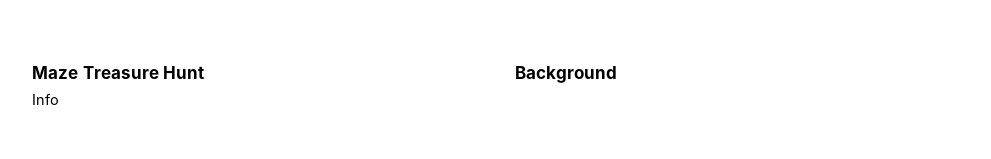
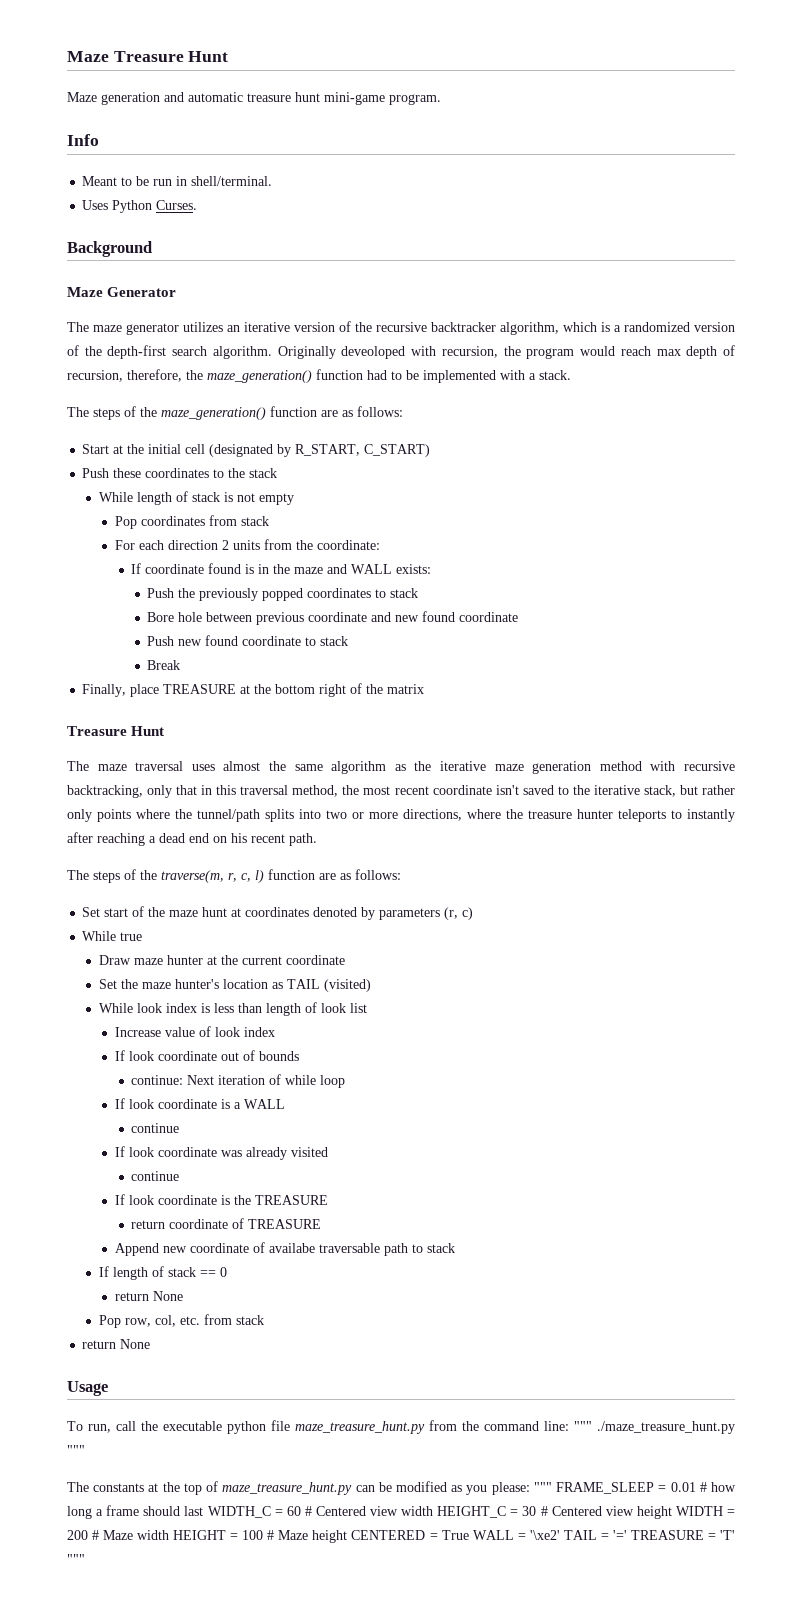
[32,93,59,105] [515,66,617,83] Info // Background -> [67,92,441,105] [67,134,99,146] [82,176,273,186] [82,200,198,213] [67,241,152,257] [67,287,177,297] [67,321,735,335] [67,345,736,359] [67,369,571,383] [67,406,403,420] [82,444,431,457] [82,468,278,478] [98,491,294,505] [114,515,269,529] [114,539,380,550] [131,563,432,574] [147,588,419,601] [147,611,519,625] [147,635,349,646] [147,660,181,670] [82,683,425,697] [67,726,165,736] [67,761,736,774] [67,785,735,798] [67,809,735,822] [67,832,317,846] [67,869,401,883] [82,906,474,920] [82,931,143,941] [98,955,345,965] [98,979,371,992] [98,1002,367,1016] [114,1026,275,1037] [114,1050,299,1061] [131,1074,346,1088] [114,1098,285,1109] [131,1123,180,1133] [114,1146,328,1160] [131,1171,180,1181] [114,1194,328,1205] [131,1218,322,1229] [114,1242,455,1256] [98,1266,227,1280] [114,1291,183,1301] [98,1314,264,1328] [82,1339,151,1349] [67,1381,108,1396] [67,1420,735,1434] [67,1445,85,1455] [67,1481,736,1495] [67,1505,736,1519] [67,1530,735,1543] [67,1554,85,1564] Maze generation and automatic treasure hunt mini-game program. // Info // Meant to be run in shell/terminal. // Uses Python Curses. // Background // Maze Generator // The maze generator utilizes an iterative version of the recursive backtracker algorithm, which is a randomized version of the depth-first search algorithm. Originally deveoloped with recursion, the program would reach max depth of recursion, therefore, the maze_generation() function had to be implemented with a stack. // The steps of the maze_generation() function are as follows: // Start at the initial cell (designated by R_START, C_START) // Push these coordinates to the stack // While length of stack is not empty // Pop coordinates from stack // For each direction 2 units from the coordinate: // If coordinate found is in the maze and WALL exists: // Push the previously popped coordinates to stack // Bore hole between previous coordinate and new found coordinate // Push new found coordinate to stack // Break // Finally, place TREASURE at the bottom right of the matrix // Treasure Hunt // The maze traversal uses almost the same algorithm as the iterative maze generation method with recursive backtracking, only that in this traversal method, the most recent coordinate isn't saved to the iterative stack, but rather only points where the tunnel/path splits into two or more directions, where the treasure hunter teleports to instantly after reaching a dead end on his recent path. // The steps of the traverse(m, r, c, l) function are as follows: // Set start of the maze hunt at coordinates denoted by parameters (r, c) // While true // Draw maze hunter at the current coordinate // Set the maze hunter's location as TAIL (visited) // While look index is less than length of look list // Increase value of look index // If look coordinate out of bounds // continue: Next iteration of while loop // If look coordinate is a WALL // continue // If look coordinate was already visited // continue // If look coordinate is the TREASURE // return coordinate of TREASURE // Append new coordinate of availabe traversable path to stack // If length of stack == 0 // return None // Pop row, col, etc. from stack // return None // Usage // To run, call the executable python file maze_treasure_hunt.py from the command line: """ ./maze_treasure_hunt.py """ // The constants at the top of maze_treasure_hunt.py can be modified as you please: """ FRAME_SLEEP = 0.01 # how long a frame should last WIDTH_C = 60 # Centered view width HEIGHT_C = 30 # Centered view height WIDTH = 200 # Maze width HEIGHT = 100 # Maze height CENTERED = True WALL = '\xe2' TAIL = '=' TREASURE = 'T' """

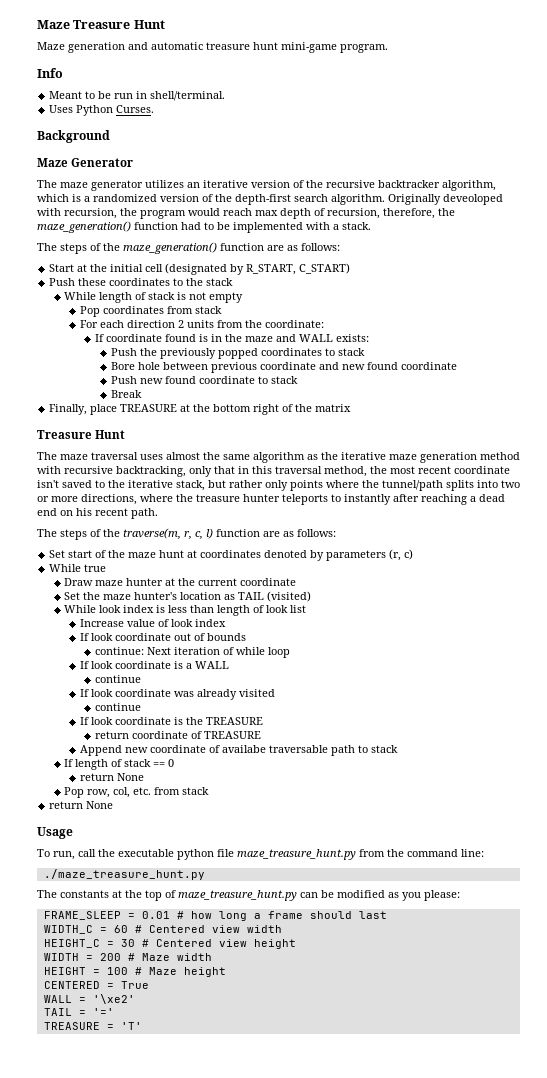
[574,1421,592,1431] """ -> (484, 853) //
[67,1445,85,1455] """ -> (205, 874) none
[533,1482,552,1492] """ -> (460, 895) //
(204, 1511) none -> (387, 915) //
(434, 1511) none -> (282, 929) //
(672, 1512) none -> (296, 944) //
(170, 1535) none -> (212, 957) //
(348, 1536) none -> (226, 972) //
(469, 1535) none -> (149, 985) //
(560, 1535) none -> (135, 999) //
(627, 1535) none -> (114, 1012) //
[67,1554,85,1564] """ -> (142, 1026) none

